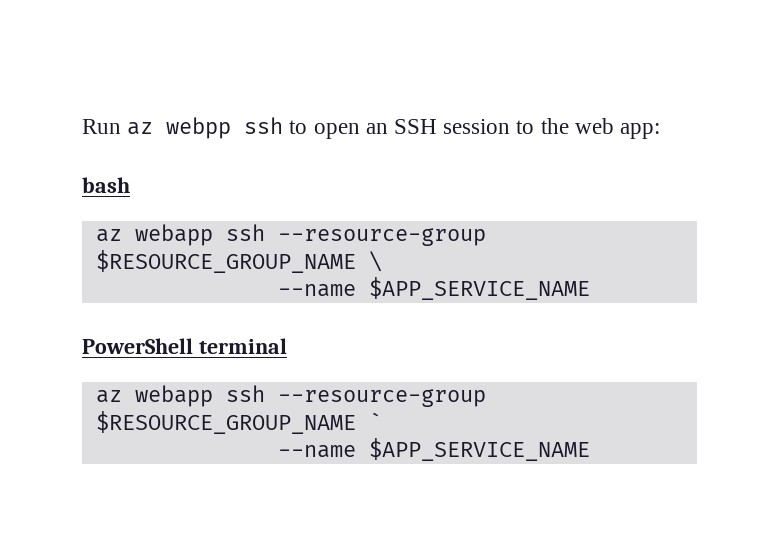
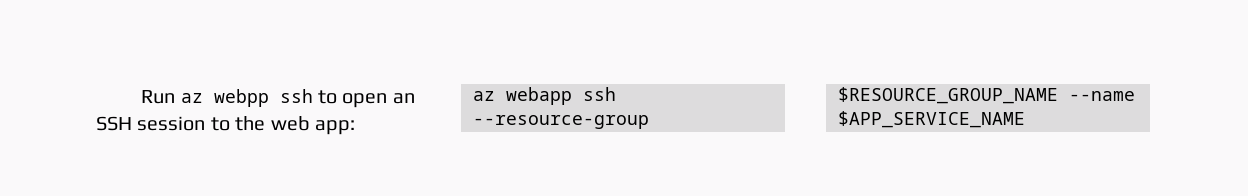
[82,177,130,193] [95,224,486,246] [95,250,382,273] [277,277,590,300] [82,338,287,354] [95,385,486,407] [95,411,382,434] [277,438,590,461] // bash // az webapp ssh --resource-group $RESOURCE_GROUP_NAME \ // --name $APP_SERVICE_NAME // PowerShell terminal // az webapp ssh --resource-group $RESOURCE_GROUP_NAME ` // --name $APP_SERVICE_NAME -> [473,87,616,105] [473,115,649,129] [838,87,1135,104] [838,111,1025,128] // az webapp ssh --resource-group $RESOURCE_GROUP_NAME --name $APP_SERVICE_NAME

